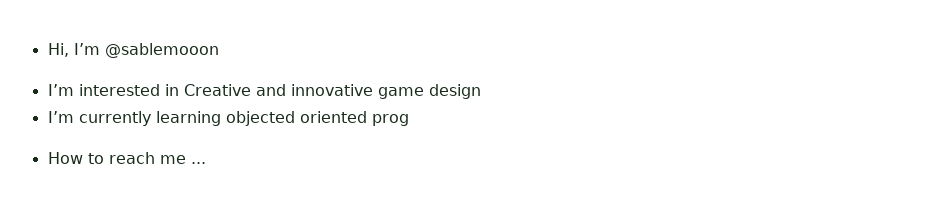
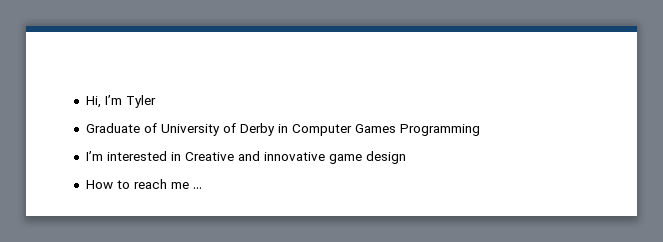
[104,43,219,58] @sablemooon -> [125,95,156,108] [85,123,480,136] Tyler // Graduate of University of Derby in Computer Games Programming
[47,111,409,126] // I’m currently learning objected oriented prog -> (406, 157) none

